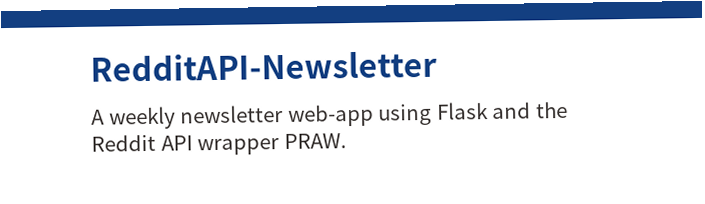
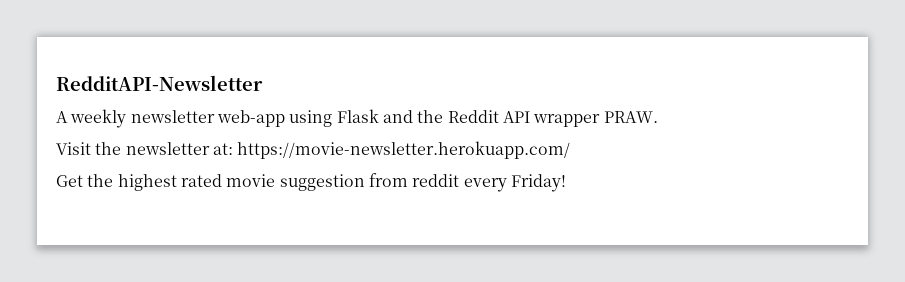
(347, 141) none -> [56,141,571,159] [56,173,566,192] // Visit the newsletter at: https://movie-newsletter.herokuapp.com/ // Get the highest rated movie suggestion from reddit every Friday!

